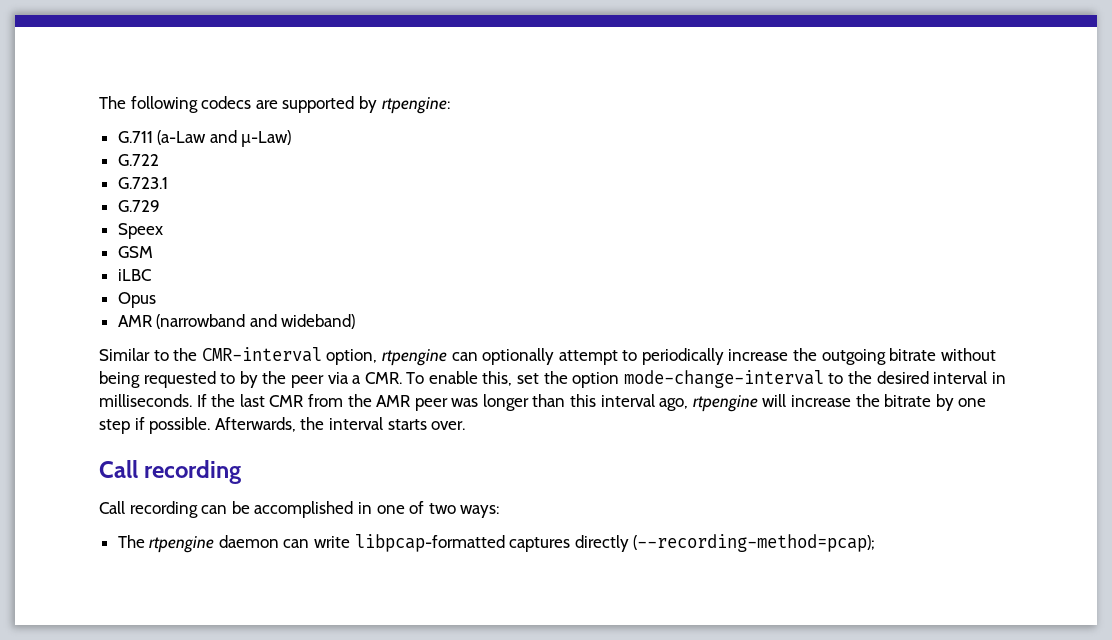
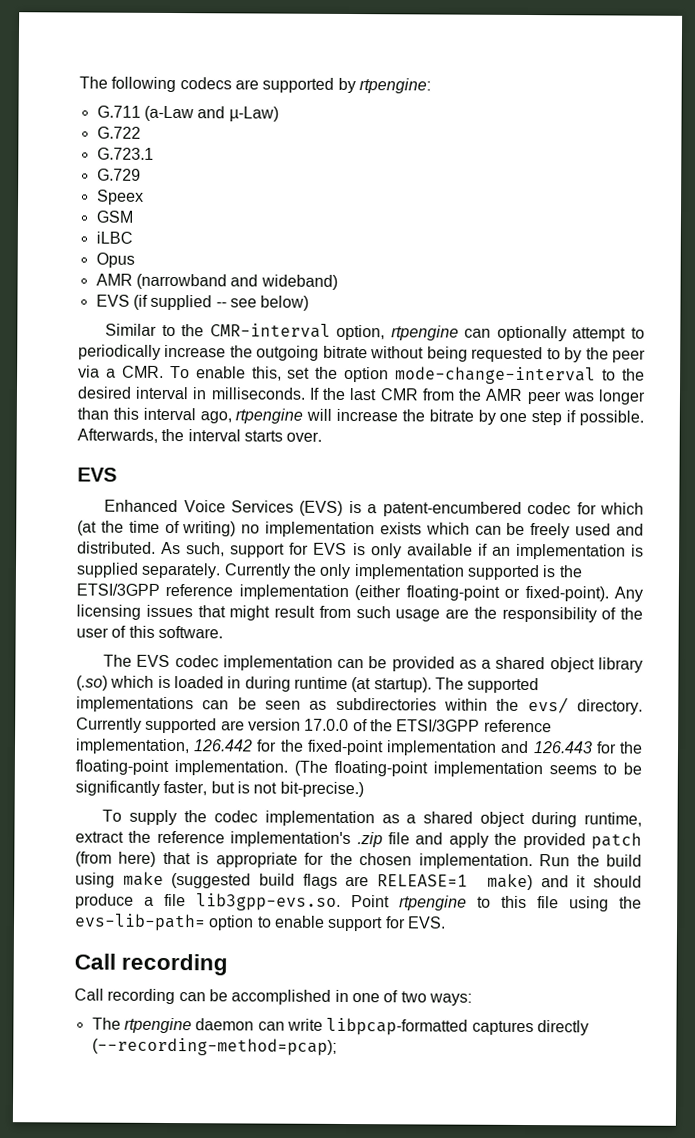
(356, 321) none -> [95,294,310,311] // EVS (if supplied -- see below)
(466, 425) none -> [77,467,117,482] [104,499,645,517] [77,520,645,539] [77,541,644,560] [76,562,583,581] [76,583,644,602] [76,604,643,623] [76,625,223,639] [103,654,643,673] [76,675,540,694] [76,696,643,715] [76,717,552,734] [75,738,643,756] [75,759,642,778] [75,780,364,798] [102,809,642,828] [75,830,643,850] [75,851,642,870] [75,871,643,891] [75,893,642,912] [74,913,446,932] // EVS // Enhanced Voice Services (EVS) is a patent-encumbered codec for which (at the time of writing) no implementation exists which can be freely used and distributed. As such, support for EVS is only available if an implementation is supplied separately. Currently the only implementation supported is the ETSI/3GPP reference implementation (either floating-point or fixed-point). Any licensing issues that might result from such usage are the responsibility of the user of this software. // The EVS codec implementation can be provided as a shared object library (.so) which is loaded in during runtime (at startup). The supported implementations can be seen as subdirectories within the evs/ directory. Currently supported are version 17.0.0 of the ETSI/3GPP reference implementation, 126.442 for the fixed-point implementation and 126.443 for the floating-point implementation. (The floating-point implementation seems to be significantly faster, but is not bit-precise.) // To supply the codec implementation as a shared object during runtime, extract the reference implementation's .zip file and apply the provided patch (from here) that is appropriate for the chosen implementation. Run the build using make (suggested build flags are RELEASE=1 make) and it should produce a file lib3gpp-evs.so. Point rtpengine to this file using the evs-lib-path= option to enable support for EVS.

